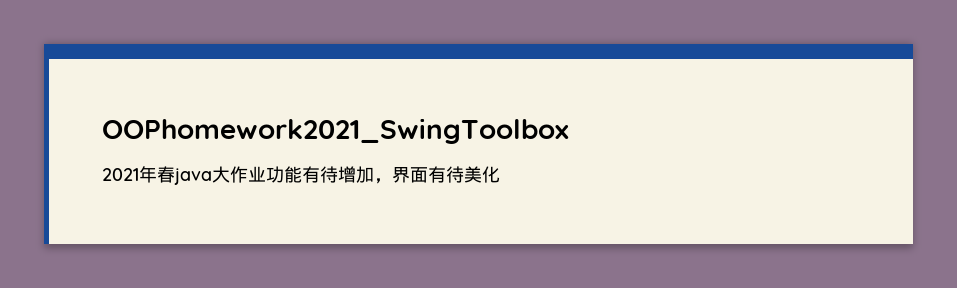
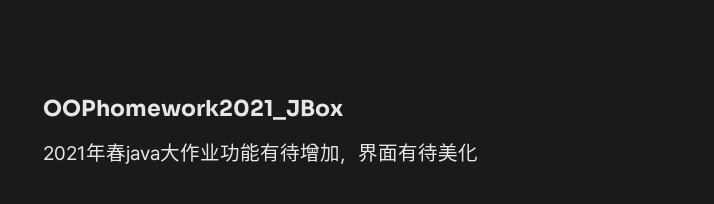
[102,118,569,144] OOPhomework2021_SwingToolbox -> [43,99,344,120] OOPhomework2021_JBox

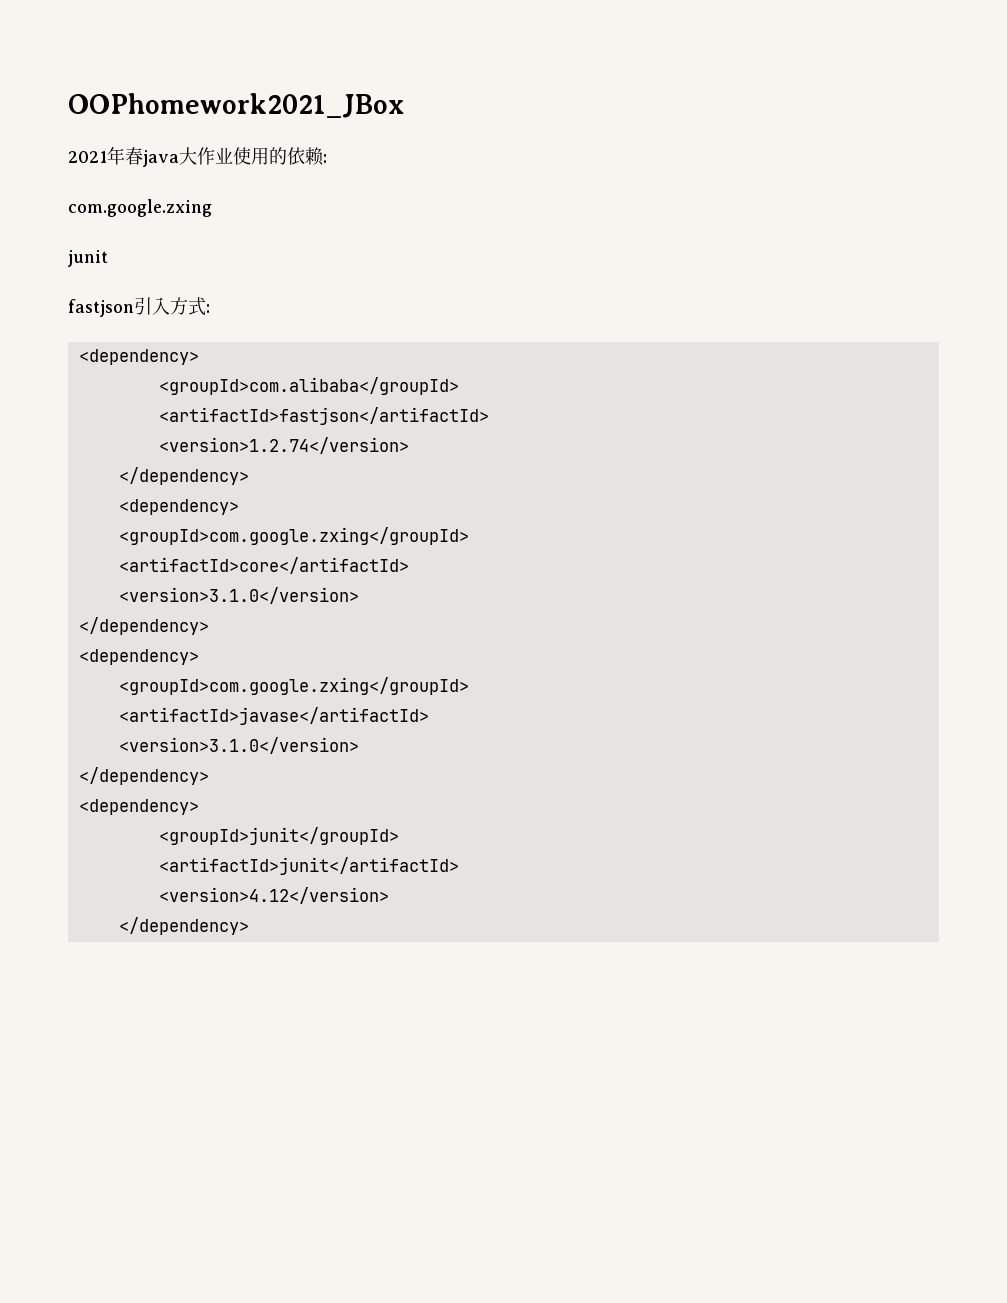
[220,143,478,164] 功能有待增加，界面有待美化 -> [233,147,327,166] [68,199,212,217] [68,250,108,267] [68,297,210,317] [78,349,199,365] [158,377,459,395] [158,407,489,425] [158,437,409,454] [118,467,249,485] [118,499,239,515] [118,527,469,545] [118,557,409,574] [118,587,359,604] [78,617,209,635] [78,649,199,665] [118,677,469,695] [118,707,429,725] [118,737,359,754] [78,767,209,785] [78,799,199,815] [158,827,399,845] [158,857,459,875] [158,887,389,904] [118,917,249,935] 使用的依赖: // com.google.zxing // junit // fastjson引入方式: // <dependency> // <groupId>com.alibaba</groupId> // <artifactId>fastjson</artifactId> // <version>1.2.74</version> // </dependency> // <dependency> // <groupId>com.google.zxing</groupId> // <artifactId>core</artifactId> // <version>3.1.0</version> // </dependency> // <dependency> // <groupId>com.google.zxing</groupId> // <artifactId>javase</artifactId> // <version>3.1.0</version> // </dependency> // <dependency> // <groupId>junit</groupId> // <artifactId>junit</artifactId> // <version>4.12</version> // </dependency>

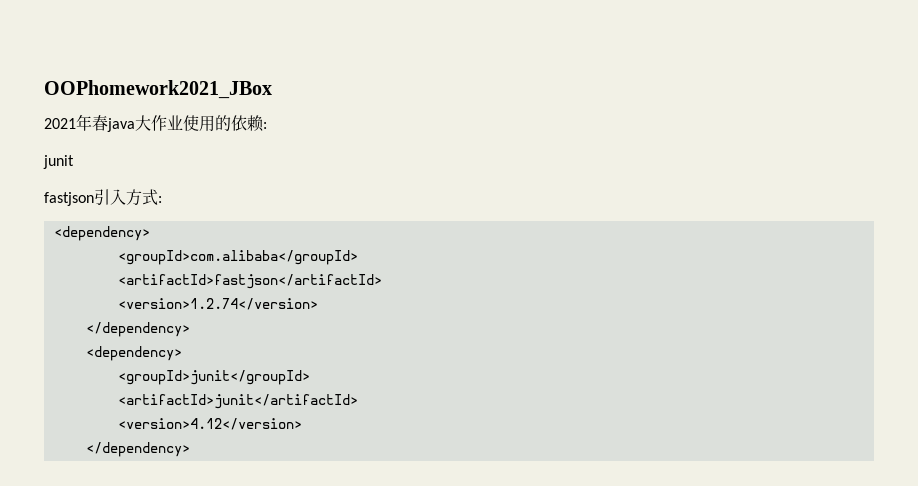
[68,199,212,217] // com.google.zxing -> (267, 125) none
[118,527,469,545] [118,557,409,574] [118,587,359,604] [78,617,209,635] [78,649,199,665] [118,677,469,695] [118,707,429,725] [118,737,359,754] [78,767,209,785] [78,799,199,815] // <groupId>com.google.zxing</groupId> // <artifactId>core</artifactId> // <version>3.1.0</version> // </dependency> // <dependency> // <groupId>com.google.zxing</groupId> // <artifactId>javase</artifactId> // <version>3.1.0</version> // </dependency> // <dependency> -> (182, 353) none

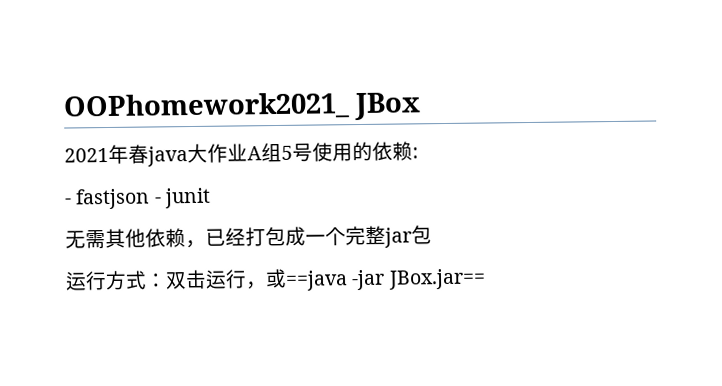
[44,80,272,99] OOPhomework2021_JBox -> [63,92,422,121] OOPhomework2021_ JBox
(183, 122) none -> [247,142,313,163] A组5号
[43,155,74,169] [44,189,162,206] [53,226,150,241] [117,250,358,265] [117,274,382,289] [117,298,318,310] [85,322,190,337] [85,346,182,361] [117,370,310,385] [117,394,358,409] [117,418,302,430] [85,442,190,457] junit // fastjson引入方式: // <dependency> // <groupId>com.alibaba</groupId> // <artifactId>fastjson</artifactId> // <version>1.2.74</version> // </dependency> // <dependency> // <groupId>junit</groupId> // <artifactId>junit</artifactId> // <version>4.12</version> // </dependency> -> [65,187,211,210] [65,225,432,249] [65,268,486,291] - fastjson - junit // 无需其他依赖，已经打包成一个完整jar包 // 运行方式：双击运行，或==java -jar JBox.jar==

